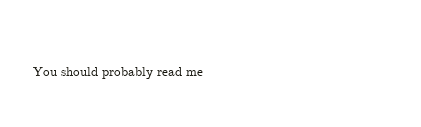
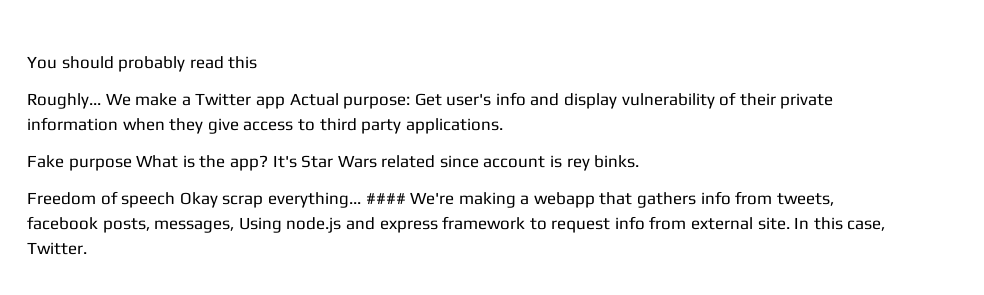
[186,70,203,76] me -> [228,56,258,69] [27,92,834,109] [27,117,503,134] [27,155,640,171] [27,191,834,208] [27,216,886,233] [27,242,87,255] this // Roughly... We make a Twitter app Actual purpose: Get user's info and display vulnerability of their private information when they give access to third party applications. // Fake purpose What is the app? It's Star Wars related since account is rey binks. // Freedom of speech Okay scrap everything... #### We're making a webapp that gathers info from tweets, facebook posts, messages, Using node.js and express framework to request info from external site. In this case, Twitter.

